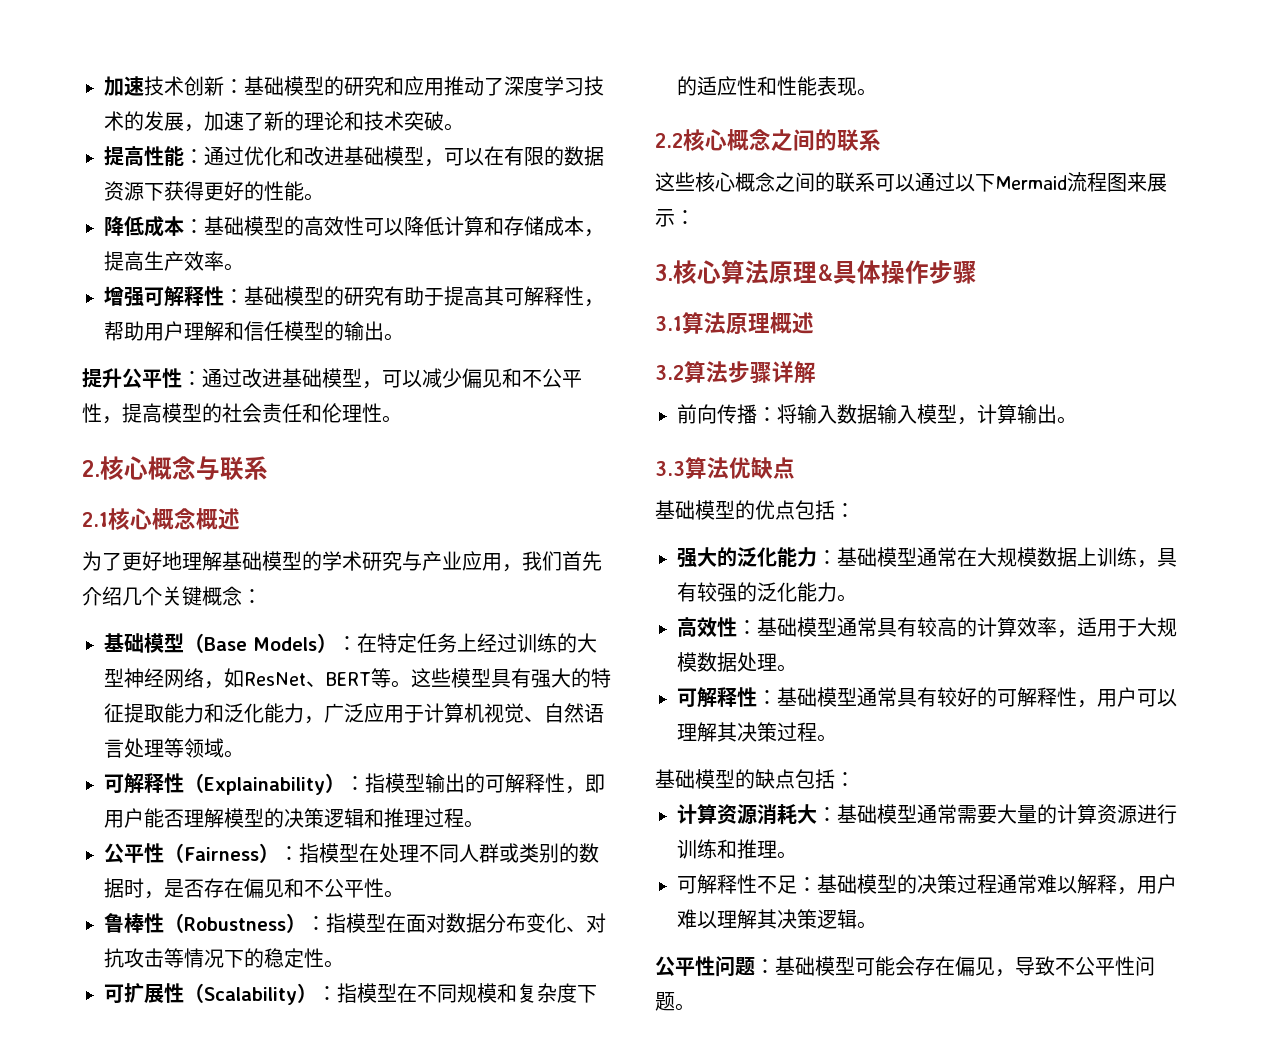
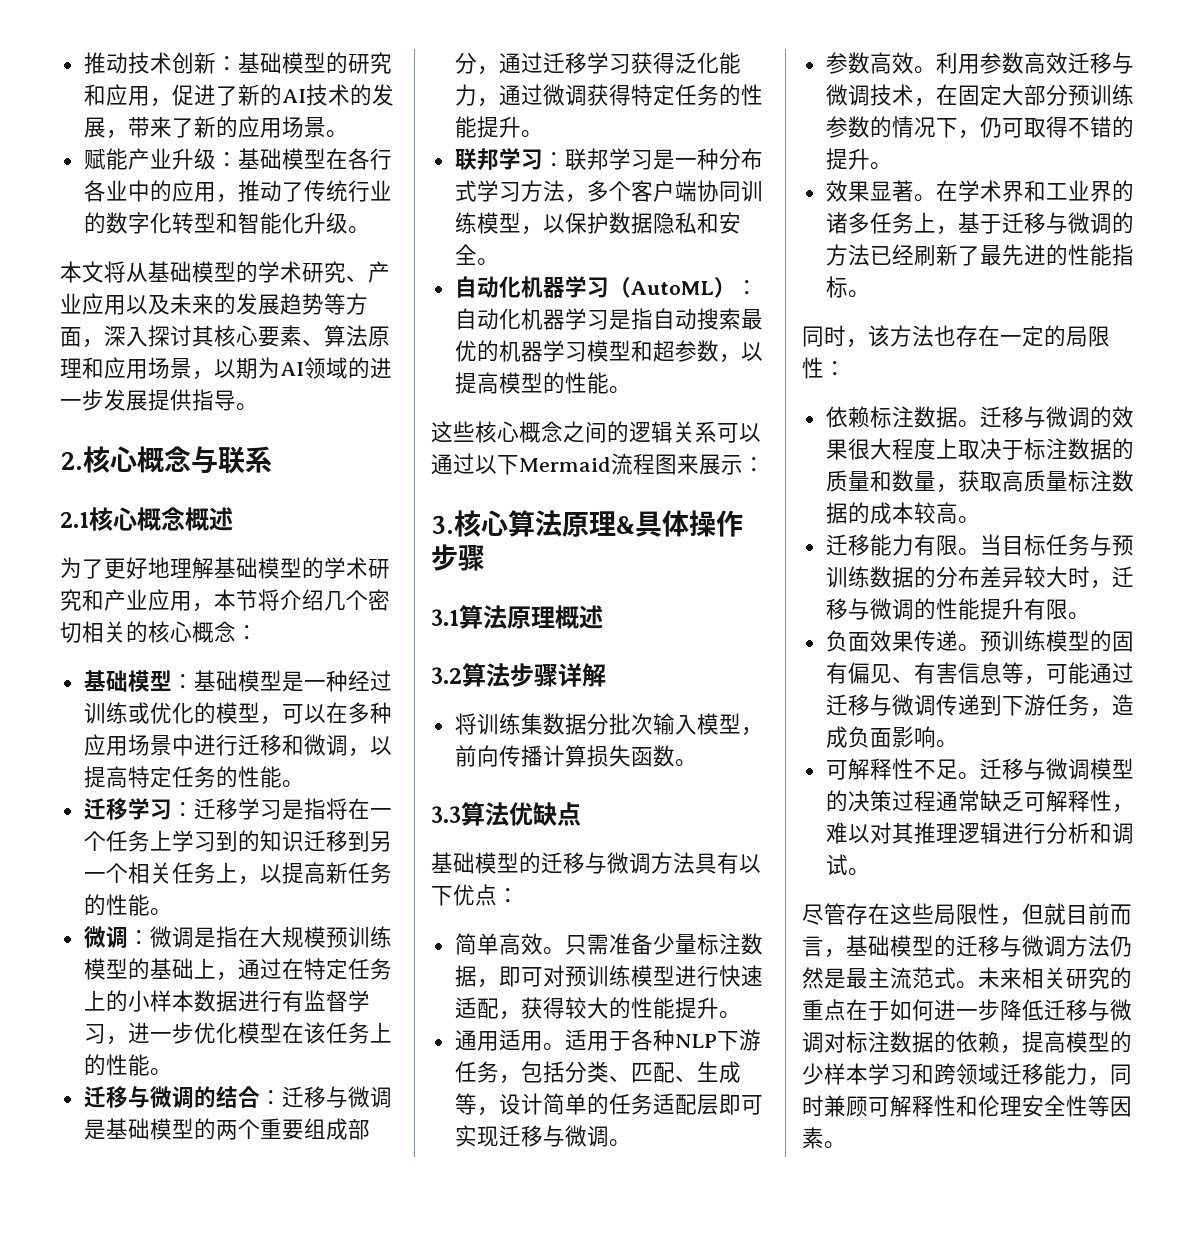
[104,76,144,96] 加速 -> [83,52,128,74] 推动
[444,76,604,96] [104,111,464,132] [104,146,604,167] [104,181,324,201] [104,215,604,237] [104,251,244,271] [104,286,604,307] [104,321,404,341] [82,368,582,389] [82,403,382,424] 推动了深度学习技术的发展，加速了新的理论和技术突破。 // 提高性能：通过优化和改进基础模型，可以在有限的数据资源下获得更好的性能。 // 降低成本：基础模型的高效性可以降低计算和存储成本，提高生产效率。 // 增强可解释性：基础模型的研究有助于提高其可解释性，帮助用户理解和信任模型的输出。 // 提升公平性：通过改进基础模型，可以减少偏见和不公平性，提高模型的社会责任和伦理性 -> [149,84,394,107] [83,116,348,139] [83,148,392,170] [83,180,392,203] [83,212,370,234] [60,261,390,283] [60,293,368,315] [60,325,390,348] [60,357,392,380] [60,389,236,411] ，促进了新的AI技术的发展，带来了新的应用场景。 // 赋能产业升级：基础模型在各行各业中的应用，推动了传统行业的数字化转型和智能化升级。 // 本文将从基础模型的学术研究、产业应用以及未来的发展趋势等方面，深入探讨其核心要素、算法原理和应用场景，以期为AI领域的进一步发展提供指导
[402,551,422,571] 与 -> [82,589,104,611] 和
[522,551,602,571] [82,586,262,606] [104,633,597,653] [104,668,611,689] [104,703,604,724] [104,738,244,758] [104,773,605,795] [104,808,484,828] [104,843,599,863] [104,878,404,899] [104,913,606,933] [104,948,344,968] [104,983,597,1005] [677,76,877,96] [655,129,881,151] 我们首先介绍几个关键概念： // 基础模型（Base Models）：在特定任务上经过训练的大型神经网络，如ResNet、BERT等。这些模型具有强大的特征提取能力和泛化能力，广泛应用于计算机视觉、自然语言处理等领域。 // 可解释性（Explainability）：指模型输出的可解释性，即用户能否理解模型的决策逻辑和推理过程。 // 公平性（Fairness）：指模型在处理不同人群或类别的数据时，是否存在偏见和不公平性。 // 鲁棒性（Robustness）：指模型在面对数据分布变化、对抗攻击等情况下的稳定性。 // 可扩展性（Scalability）：指模型在不同规模和复杂度下的适应性和性能表现。 // 2.2核心概念之间的联系 -> [214,589,390,611] [60,621,258,643] [83,670,392,692] [83,702,392,725] [83,734,392,757] [83,766,304,788] [83,798,392,820] [83,830,392,852] [83,862,392,885] [83,894,172,916] [83,926,392,949] [83,958,392,981] [83,990,370,1012] [83,1022,392,1045] [83,1054,172,1076] [83,1086,392,1109] [83,1118,370,1140] [454,52,741,75] [454,84,763,107] [454,116,543,138] [454,148,763,171] [454,180,763,203] [454,212,741,235] [454,244,499,266] [454,276,758,298] [454,308,763,330] [454,340,763,363] [454,372,631,394] 本节将介绍几个密切相关的核心概念： // 基础模型：基础模型是一种经过训练或优化的模型，可以在多种应用场景中进行迁移和微调，以提高特定任务的性能。 // 迁移学习：迁移学习是指将在一个任务上学习到的知识迁移到另一个相关任务上，以提高新任务的性能。 // 微调：微调是指在大规模预训练模型的基础上，通过在特定任务上的小样本数据进行有监督学习，进一步优化模型在该任务上的性能。 // 迁移与微调的结合：迁移与微调是基础模型的两个重要组成部分，通过迁移学习获得泛化能力，通过微调获得特定任务的性能提升。 // 联邦学习：联邦学习是一种分布式学习方法，多个客户端协同训练模型，以保护数据隐私和安全。 // 自动化机器学习（AutoML）：自动化机器学习是指自动搜索最优的机器学习模型和超参数，以提高模型的性能。
[835,172,855,193] 联 -> [629,421,695,443] 逻辑关
[677,404,1057,425] 前向传播：将输入数据输入模型，计算输出 -> [454,713,763,736] [454,745,675,767] 将训练集数据分批次输入模型，前向传播计算损失函数
[755,500,855,520] [677,547,1177,568] [677,582,857,602] [677,617,1177,638] [677,652,797,672] [677,687,1177,708] [677,722,837,742] [655,769,855,789] [677,804,1177,825] [677,839,777,859] 优点包括： // 强大的泛化能力：基础模型通常在大规模数据上训练，具有较强的泛化能力。 // 高效性：基础模型通常具有较高的计算效率，适用于大规模数据处理。 // 可解释性：基础模型通常具有较好的可解释性，用户可以理解其决策过程。 // 基础模型的缺点包括： // 计算资源消耗大：基础模型通常需要大量的计算资源进行训练和推理 -> [541,852,761,874] [431,884,519,906] [454,933,763,955] [454,965,763,988] [454,997,741,1020] [454,1029,761,1051] [454,1061,741,1084] [454,1093,763,1116] [454,1125,631,1147] [825,52,1134,74] [825,84,1134,107] [825,116,1134,139] [825,148,892,170] [825,180,1134,202] [825,212,1134,235] [825,244,1134,266] [825,276,870,298] [802,325,1110,348] [802,357,846,379] [825,406,1134,428] [825,438,1134,460] [825,470,1134,493] [825,502,980,524] [825,534,1134,556] [825,566,1134,589] [825,598,1090,620] [825,630,1134,652] [825,662,1134,685] [825,694,1134,717] [825,726,936,748] 迁移与微调方法具有以下优点： // 简单高效。只需准备少量标注数据，即可对预训练模型进行快速适配，获得较大的性能提升。 // 通用适用。适用于各种NLP下游任务，包括分类、匹配、生成等，设计简单的任务适配层即可实现迁移与微调。 // 参数高效。利用参数高效迁移与微调技术，在固定大部分预训练参数的情况下，仍可取得不错的提升。 // 效果显著。在学术界和工业界的诸多任务上，基于迁移与微调的方法已经刷新了最先进的性能指标。 // 同时，该方法也存在一定的局限性： // 依赖标注数据。迁移与微调的效果很大程度上取决于标注数据的质量和数量，获取高质量标注数据的成本较高。 // 迁移能力有限。当目标任务与预训练数据的分布差异较大时，迁移与微调的性能提升有限。 // 负面效果传递。预训练模型的固有偏见、有害信息等，可能通过迁移与微调传递到下游任务，造成负面影响
[797,874,857,894] ：基础 -> [957,758,1090,780] 。迁移与微调
[1037,874,1177,895] [677,909,877,929] [655,956,1155,977] [655,992,675,1011] 难以解释，用户难以理解其决策逻辑。 // 公平性问题：基础模型可能会存在偏见，导致不公平性问题 -> [979,790,1134,813] [825,822,1134,844] [825,854,870,876] [802,903,1132,926] [802,935,1132,958] [802,967,1132,989] [802,999,1132,1021] [802,1031,1132,1054] [802,1063,1132,1086] [802,1095,1132,1117] [802,1127,824,1149] 缺乏可解释性，难以对其推理逻辑进行分析和调试。 // 尽管存在这些局限性，但就目前而言，基础模型的迁移与微调方法仍然是最主流范式。未来相关研究的重点在于如何进一步降低迁移与微调对标注数据的依赖，提高模型的少样本学习和跨领域迁移能力，同时兼顾可解释性和伦理安全性等因素

